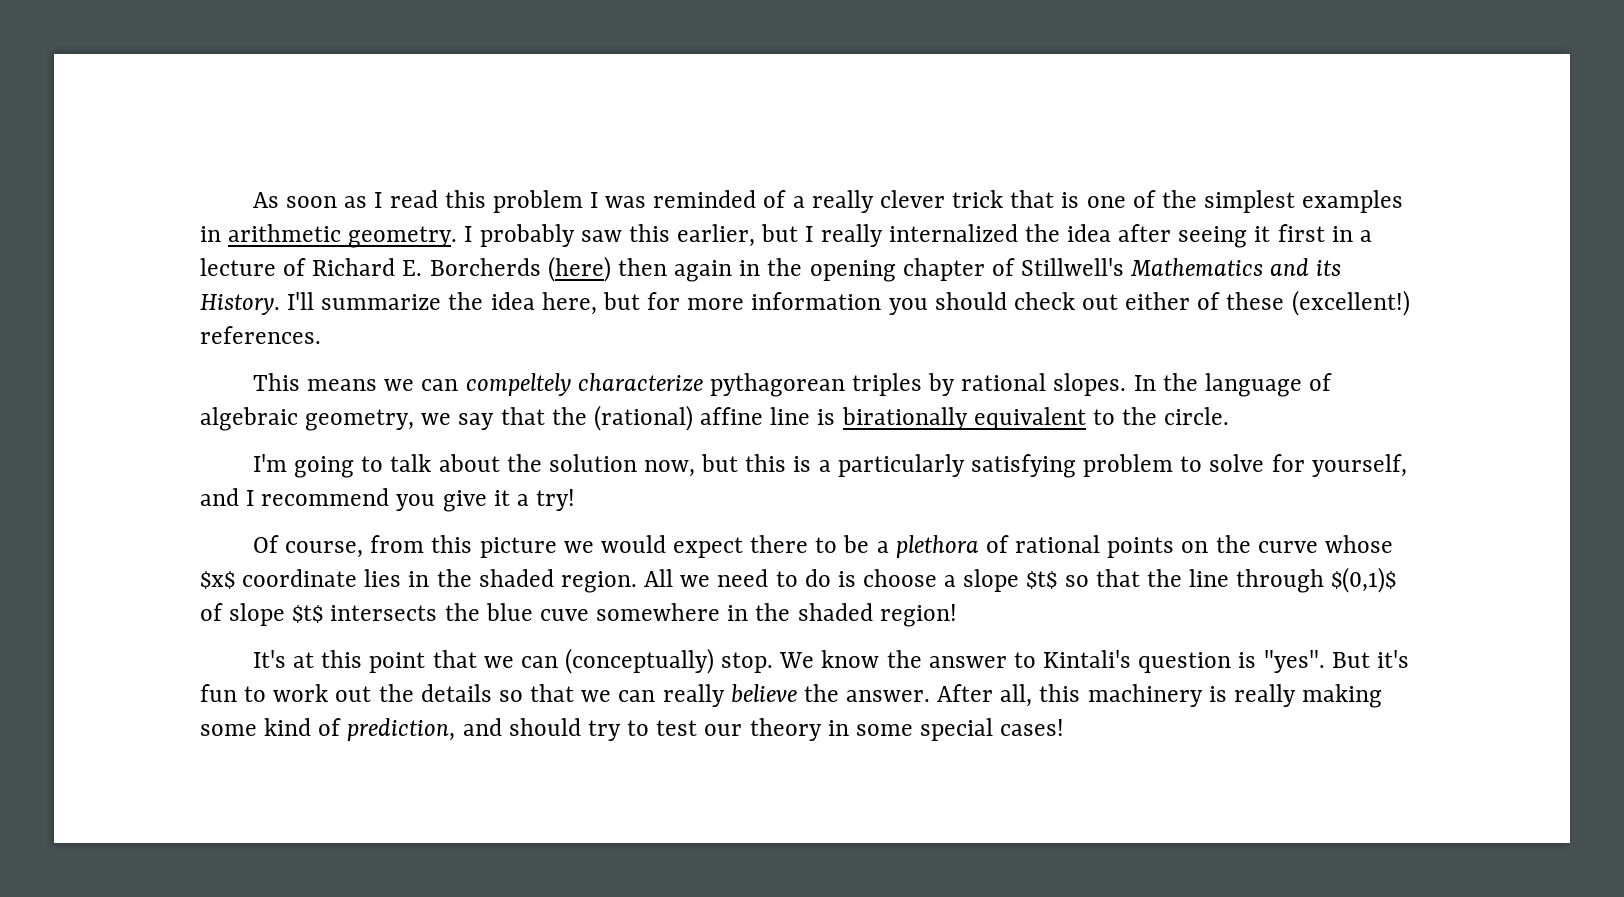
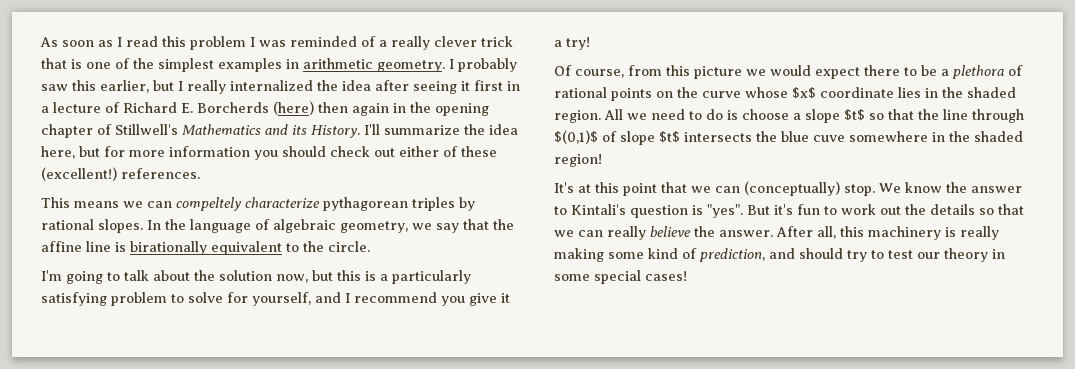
[593,405,693,431] (rational) -> (514, 224) none

